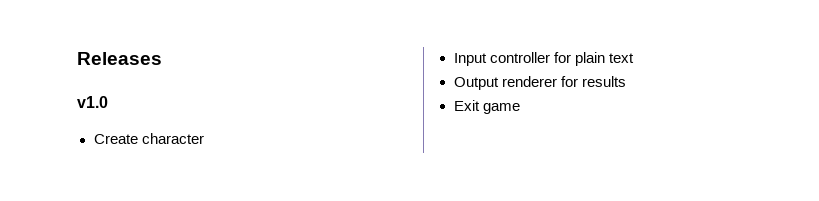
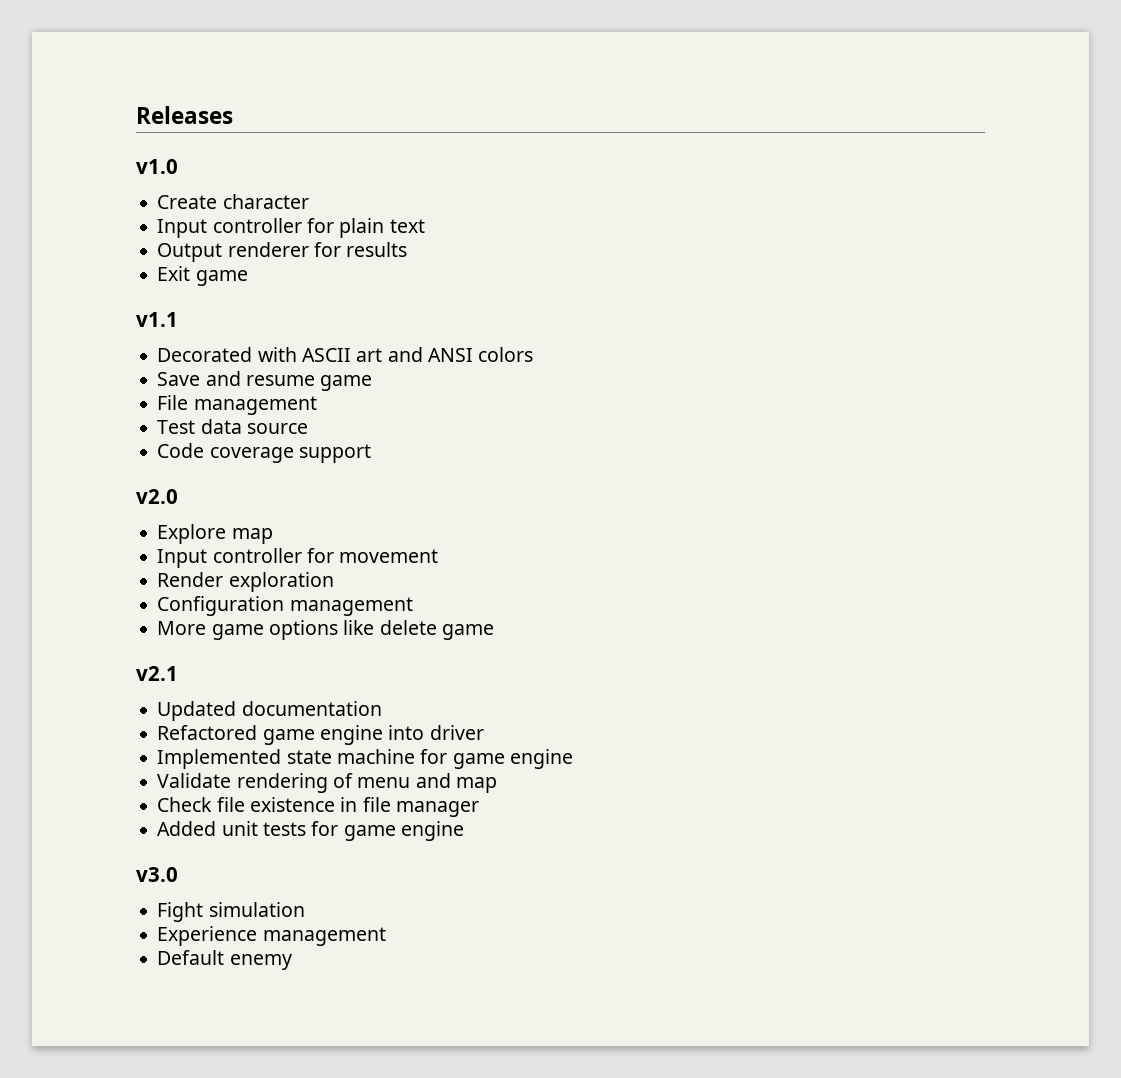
(520, 108) none -> [136,312,178,327] [157,347,534,362] [157,371,373,391] [157,395,317,415] [157,419,308,434] [157,443,371,463] [136,489,178,504] [157,524,273,544] [157,548,439,568] [157,572,334,592] [157,596,413,616] [157,620,494,640] [136,666,178,681] [157,701,382,721] [157,725,484,745] [157,749,573,769] [157,773,497,793] [157,797,479,817] [157,821,464,841] [136,867,178,882] [157,902,305,922] [157,926,386,946] [157,950,292,970] // v1.1 // Decorated with ASCII art and ANSI colors // Save and resume game // File management // Test data source // Code coverage support // v2.0 // Explore map // Input controller for movement // Render exploration // Configuration management // More game options like delete game // v2.1 // Updated documentation // Refactored game engine into driver // Implemented state machine for game engine // Validate rendering of menu and map // Check file existence in file manager // Added unit tests for game engine // v3.0 // Fight simulation // Experience management // Default enemy

